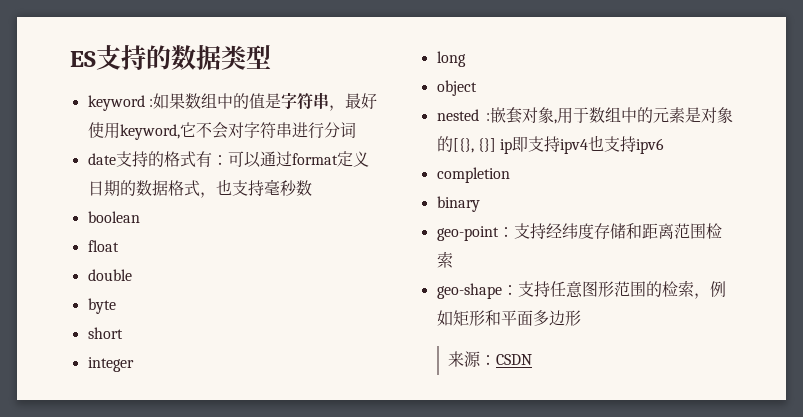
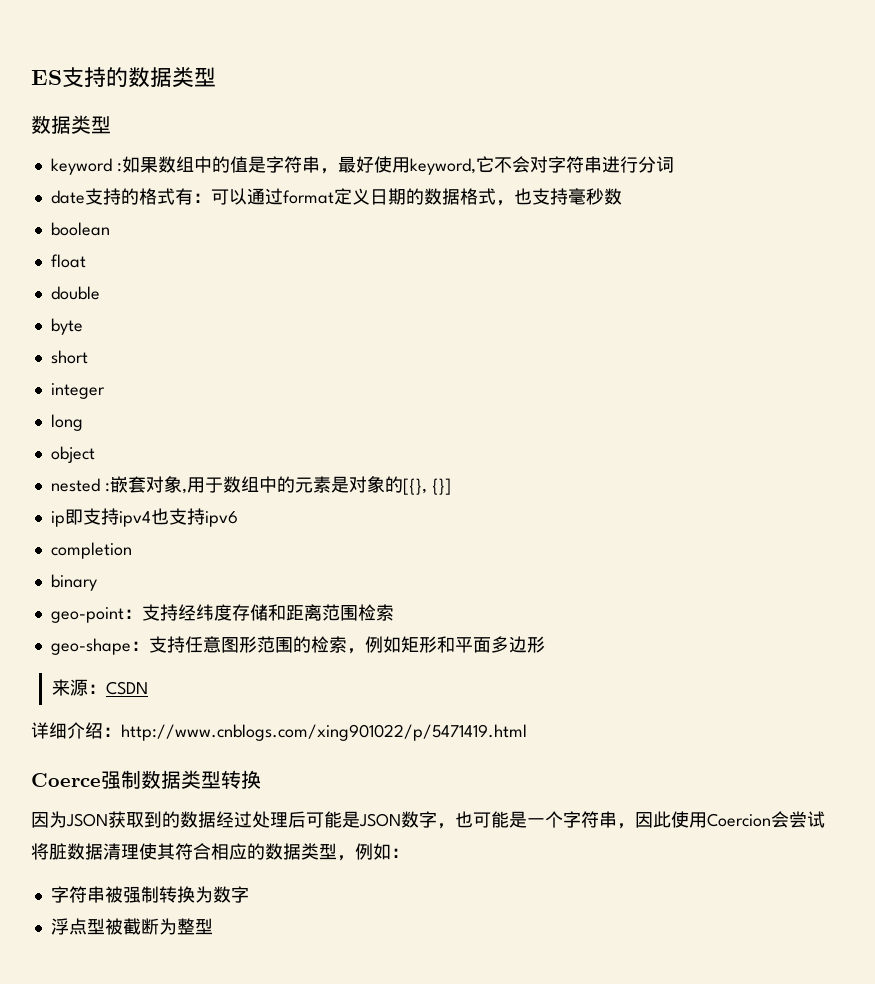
(271, 57) none -> [31,115,111,134] // 数据类型
(496, 145) none -> (451, 486) //
(533, 359) none -> [31,722,527,741] [31,770,261,789] [31,811,825,829] [31,843,409,861] [50,886,249,903] [50,918,213,935] // 详细介绍：http://www.cnblogs.com/xing901022/p/5471419.html // Coerce强制数据类型转换 // 因为JSON获取到的数据经过处理后可能是JSON数字，也可能是一个字符串，因此使用Coercion会尝试将脏数据清理使其符合相应的数据类型，例如： // 字符串被强制转换为数字 // 浮点型被截断为整型

